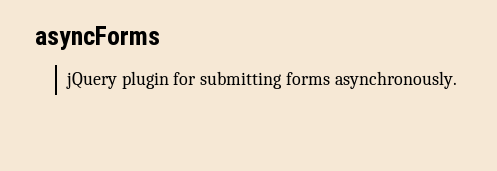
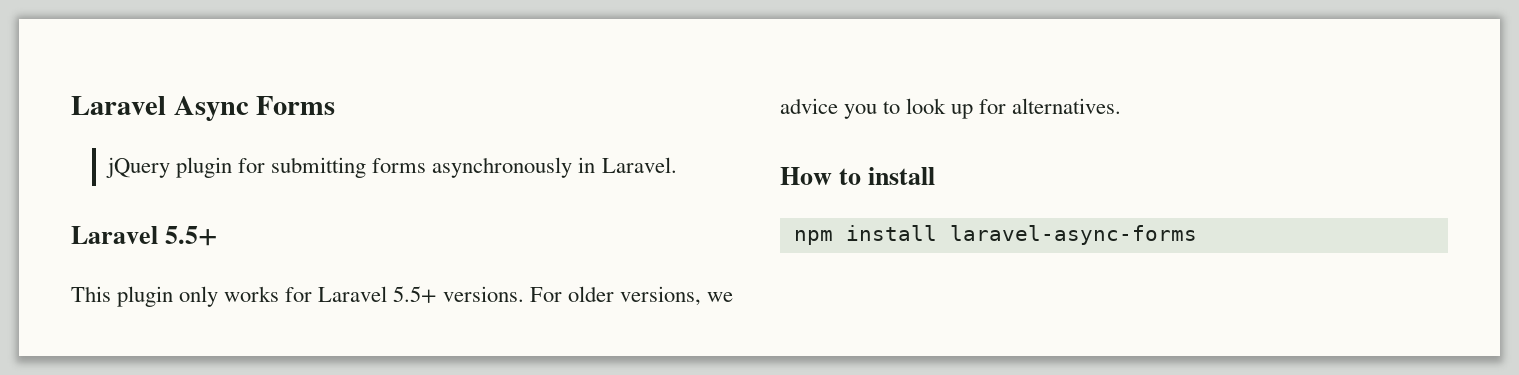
[35,26,160,50] asyncForms -> [71,96,336,121] Laravel Async Forms
[334,71,457,89] asynchronously. -> [432,157,677,178] [71,226,219,246] [71,286,733,307] [780,98,1122,119] [780,167,936,185] [793,225,1197,245] asynchronously in Laravel. // Laravel 5.5+ // This plugin only works for Laravel 5.5+ versions. For older versions, we advice you to look up for alternatives. // How to install // npm install laravel-async-forms

